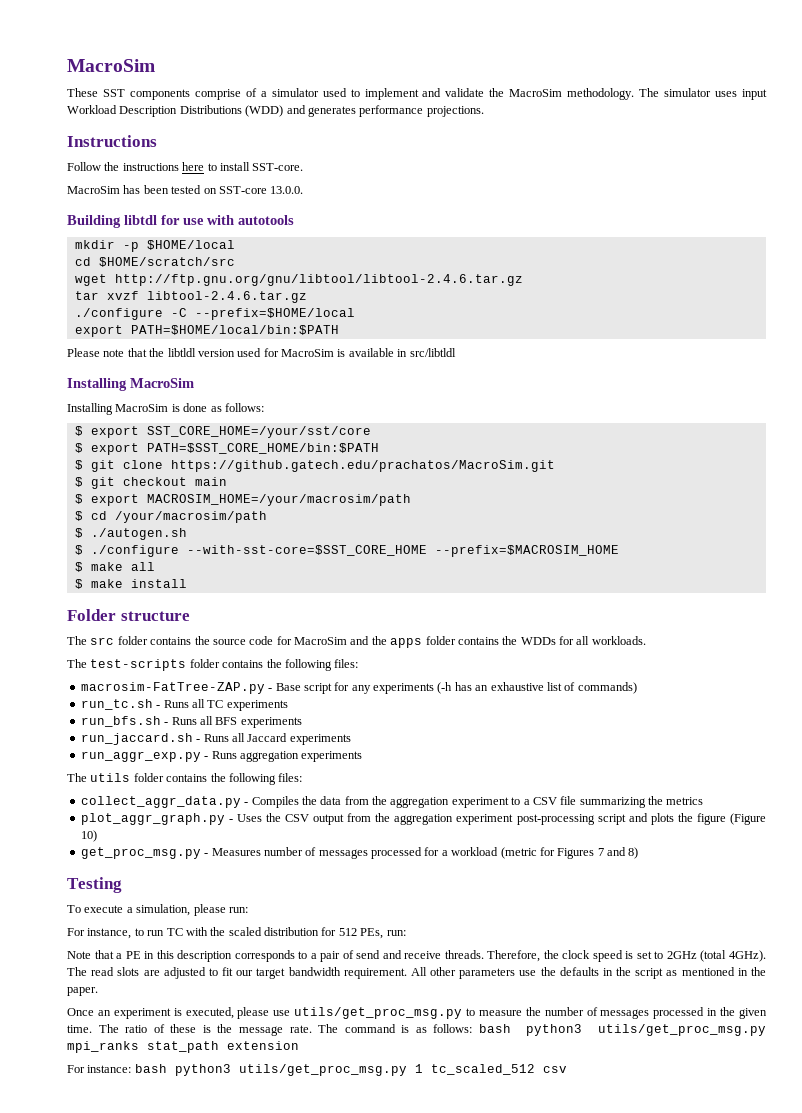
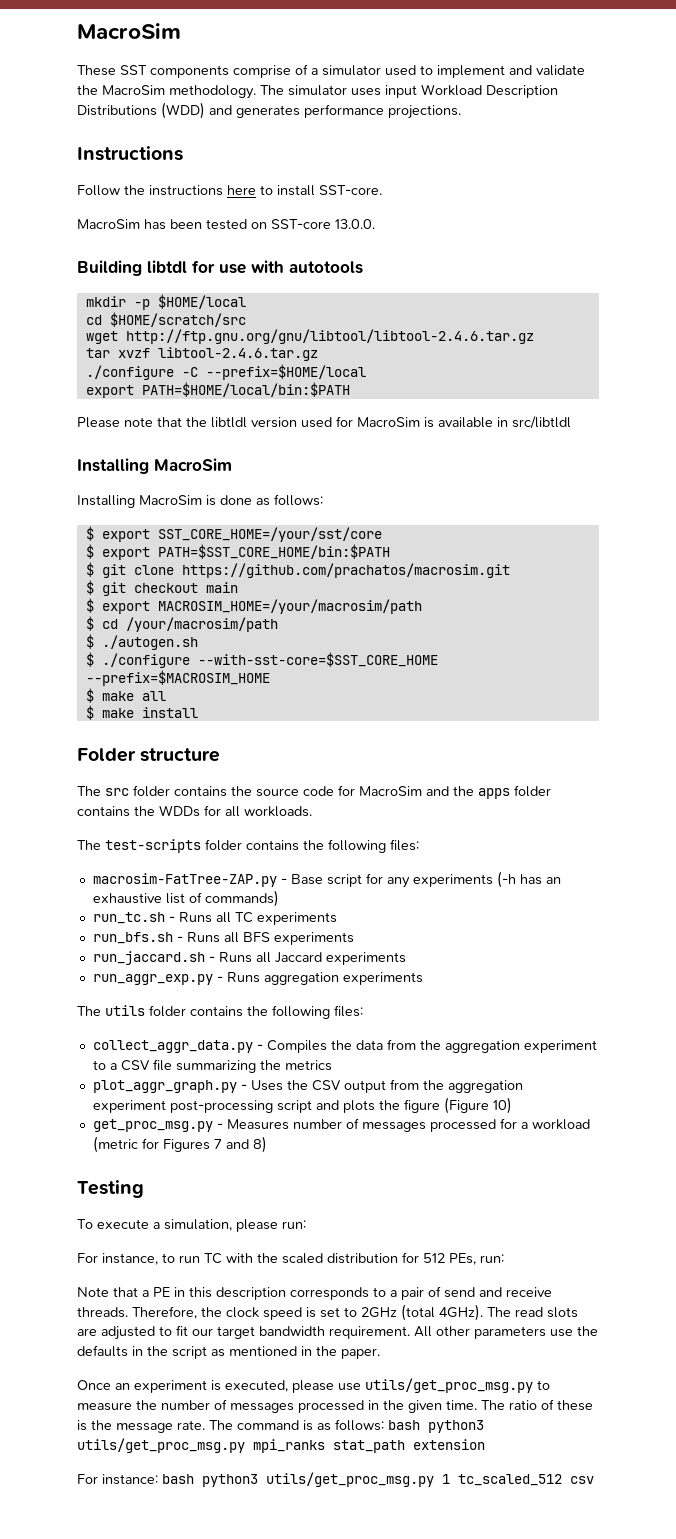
[170,460,555,472] https://github.gatech.edu/prachatos/MacroSim.git -> [181,563,510,578] https://github.com/prachatos/macrosim.git

